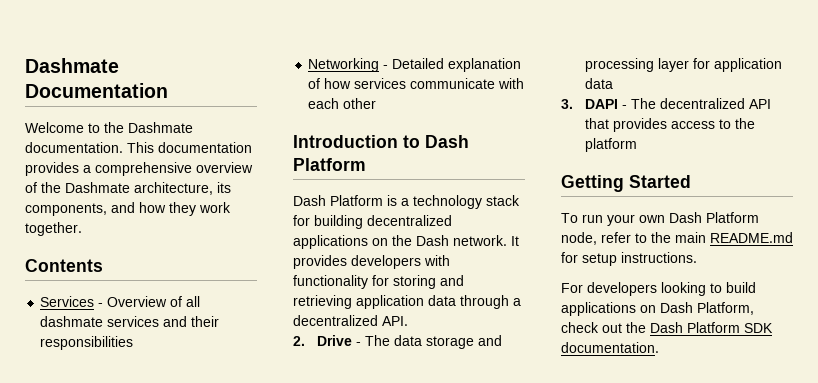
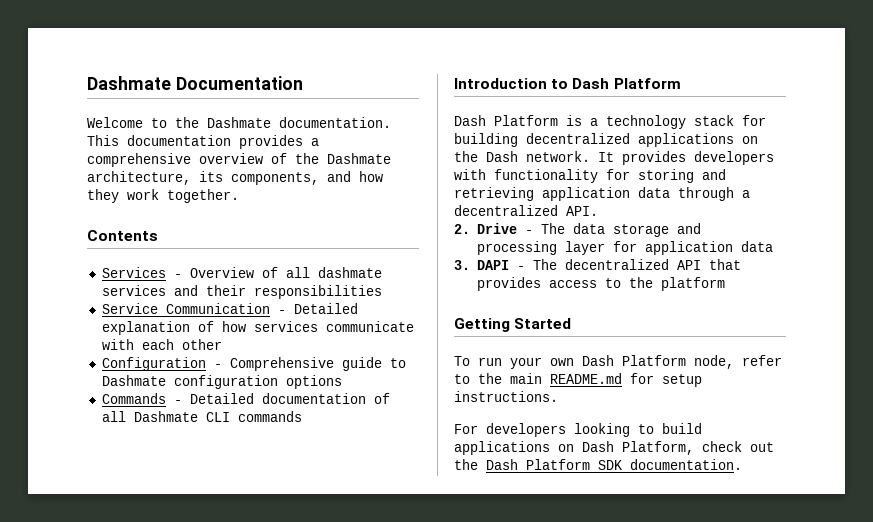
[308,58,380,72] Networking -> [101,303,270,314] Service Communication
(377, 103) none -> [101,357,406,371] [101,375,342,389] [101,393,390,404] [101,411,302,422] // Configuration - Comprehensive guide to Dashmate configuration options // Commands - Detailed documentation of all Dashmate CLI commands

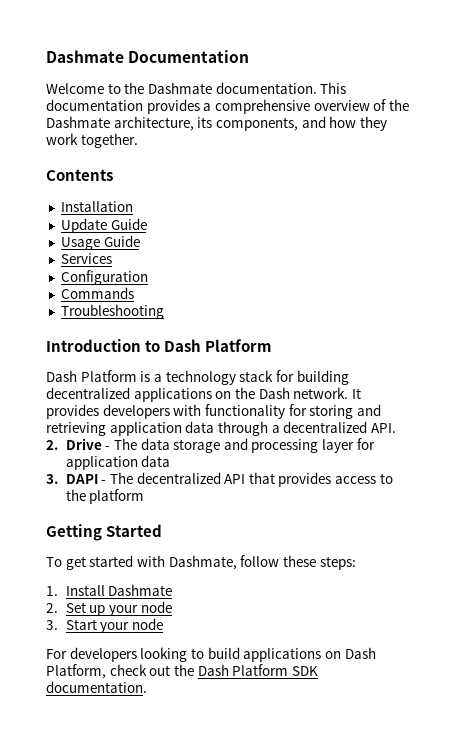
[101,267,382,278] [101,285,382,299] [101,303,358,314] [101,321,414,335] [101,339,222,350] [101,357,406,371] [101,375,342,389] [101,393,390,404] [101,411,302,422] Services - Overview of all dashmate services and their responsibilities // Service Communication - Detailed explanation of how services communicate with each other // Configuration - Comprehensive guide to Dashmate configuration options // Commands - Detailed documentation of all Dashmate CLI commands -> [60,201,133,212] [60,218,147,233] [60,235,140,250] [60,253,112,264] [60,270,148,285] [60,287,134,299] [60,304,164,319] Installation // Update Guide // Usage Guide // Services // Configuration // Commands // Troubleshooting
[478,355,782,369] [454,373,702,387] [454,391,558,402] run your own Dash Platform node, refer to the main README.md for setup instructions. -> [65,555,356,570] [46,584,173,596] [46,601,172,616] [46,618,163,633] get started with Dashmate, follow these steps: // 1. Install Dashmate // 2. Set up your node // 3. Start your node

